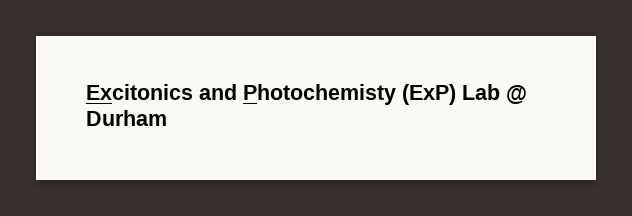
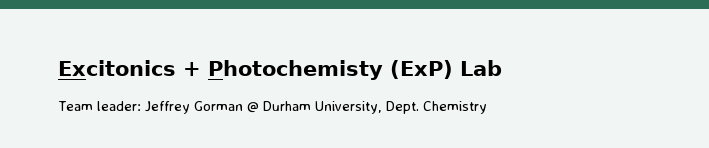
[199,84,237,100] and -> [183,62,201,76] +
[506,85,527,104] [86,110,167,126] @ Durham -> [58,101,487,114] // Team leader: Jeffrey Gorman @ Durham University, Dept. Chemistry

